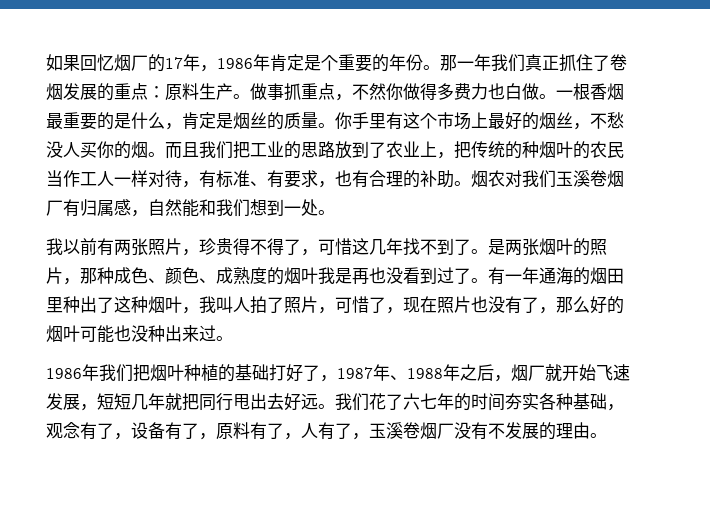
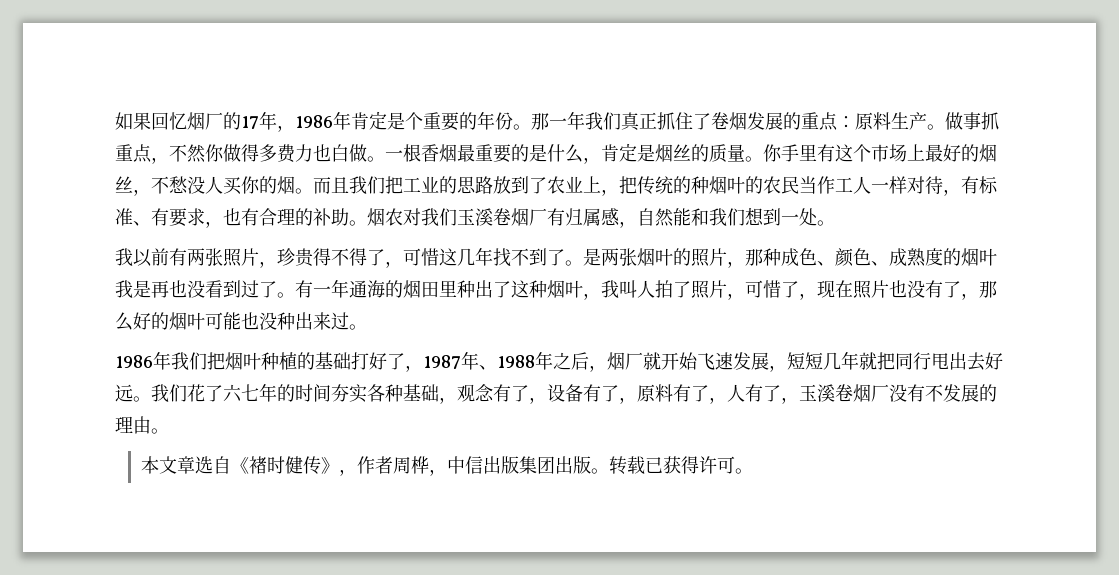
(607, 435) none -> [140,456,753,476] // 本文章选自《褚时健传》，作者周桦，中信出版集团出版。转载已获得许可。

